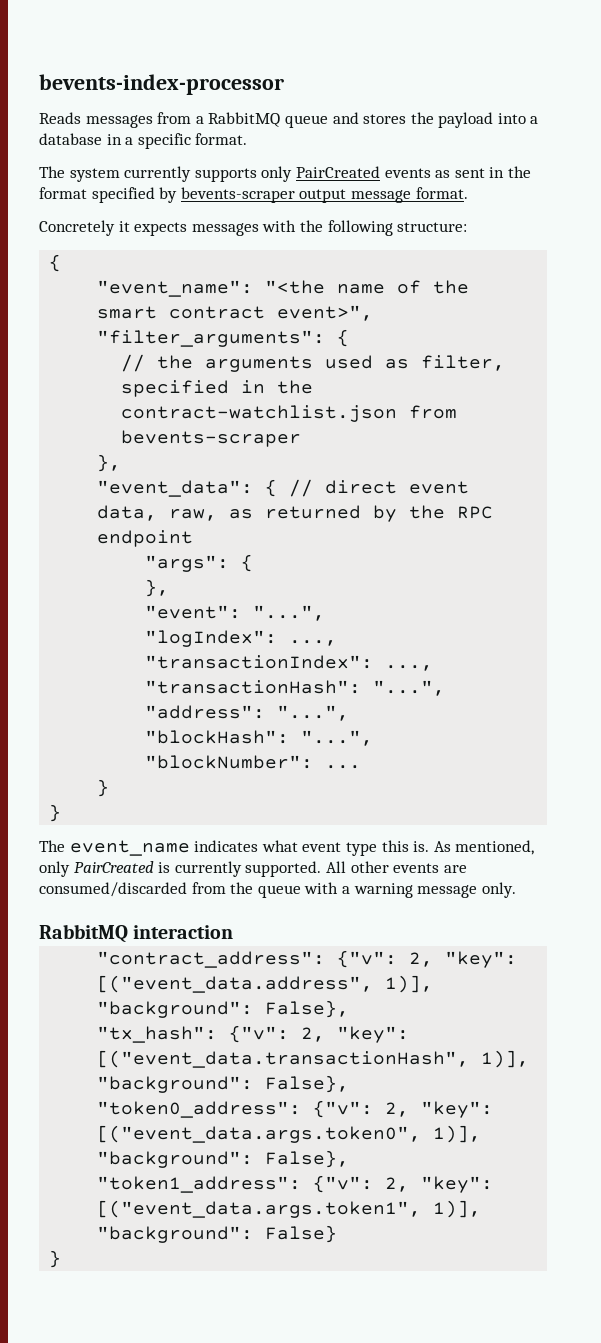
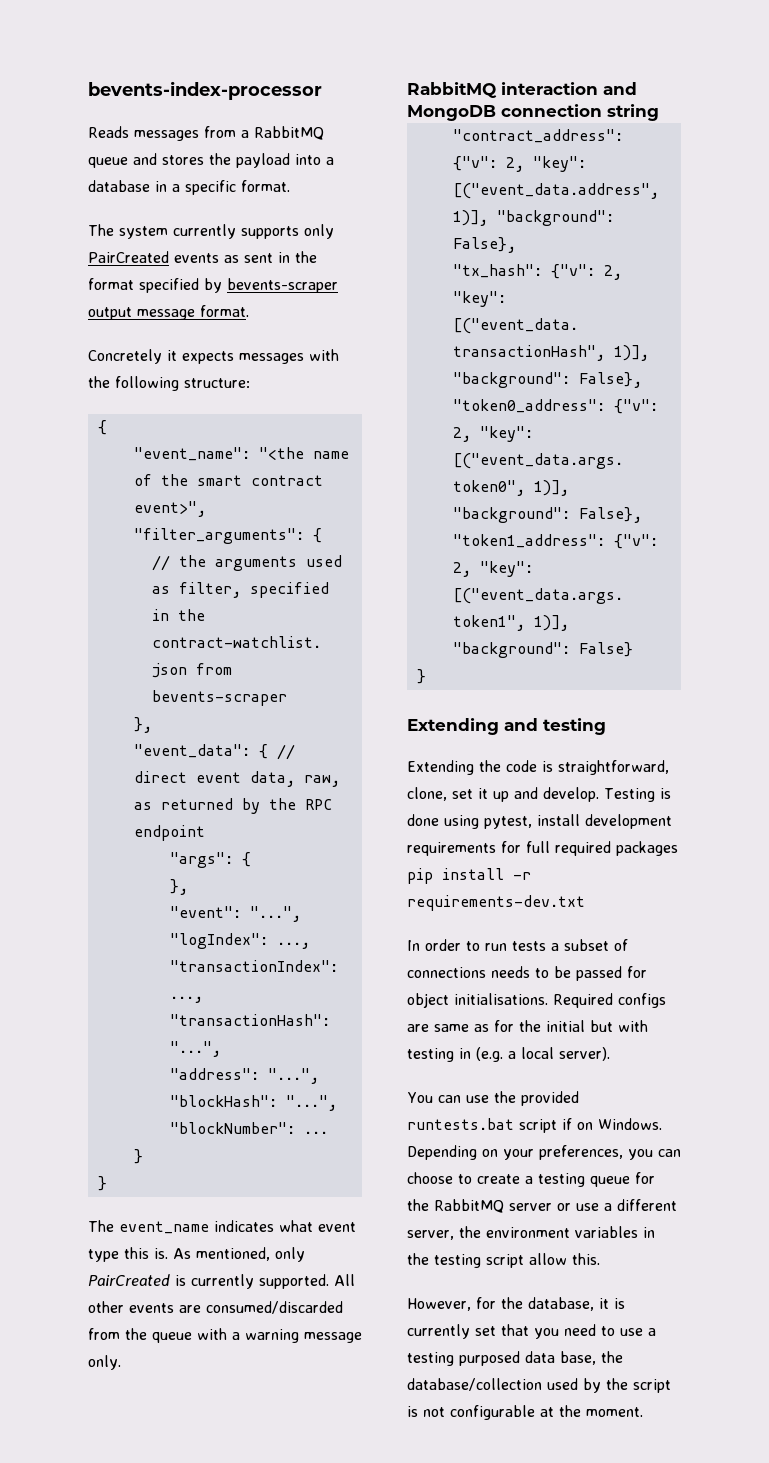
(234, 932) none -> [603,82,637,95] [407,104,659,121] and MongoDB connection string
(62, 1259) none -> [407,718,606,735] [407,760,669,775] [407,787,671,802] [407,814,672,829] [407,841,678,856] [407,868,531,884] [407,895,585,911] [407,939,628,951] [407,966,647,981] [407,993,666,1008] [407,1020,648,1032] [407,1047,610,1062] [407,1091,579,1106] [407,1118,662,1133] [407,1145,681,1160] [407,1172,655,1187] [407,1199,677,1213] [407,1226,655,1240] [407,1253,600,1268] [407,1297,625,1311] [407,1324,656,1339] [407,1351,623,1366] [407,1378,671,1393] [407,1405,643,1420] // Extending and testing // Extending the code is straightforward, clone, set it up and develop. Testing is done using pytest, install development requirements for full required packages pip install -r requirements-dev.txt // In order to run tests a subset of connections needs to be passed for object initialisations. Required configs are same as for the initial but with testing in (e.g. a local server). // You can use the provided runtests.bat script if on Windows. Depending on your preferences, you can choose to create a testing queue for the RabbitMQ server or use a different server, the environment variables in the testing script allow this. // However, for the database, it is currently set that you need to use a testing purposed data base, the database/collection used by the script is not configurable at the moment.

